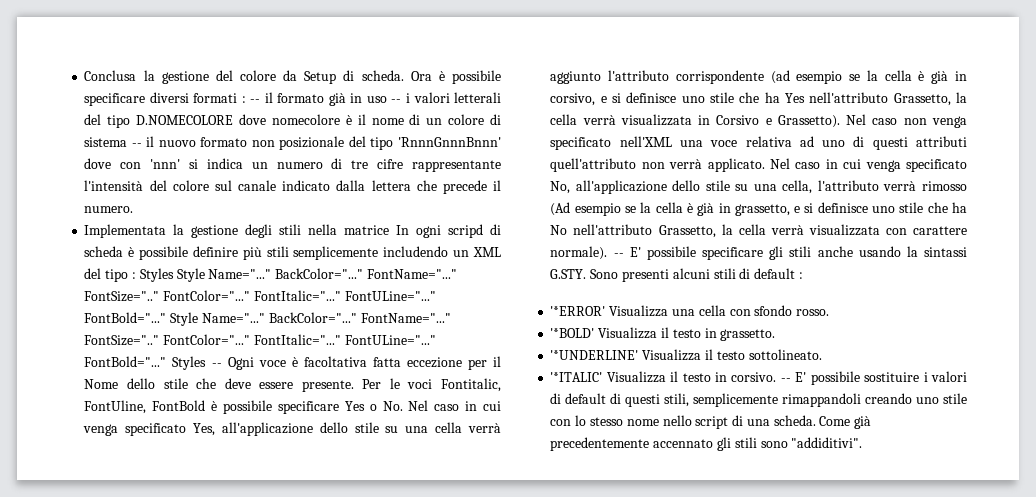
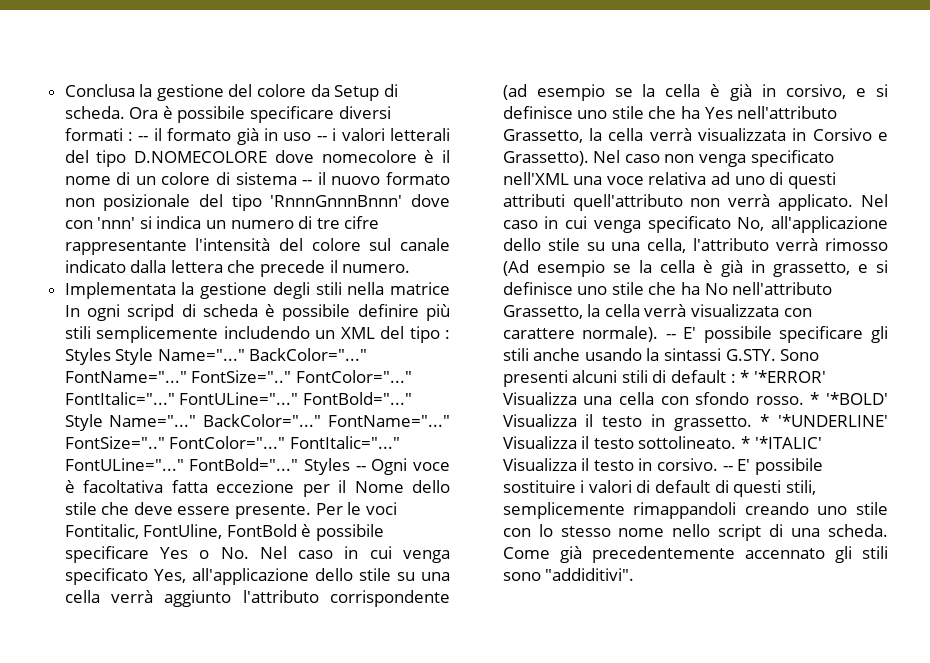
(803, 275) // -> [740,370,750,383] *
(830, 312) // -> [810,392,820,405] *
(776, 335) // -> [760,414,770,427] *
(822, 354) // -> [741,436,751,449] *

